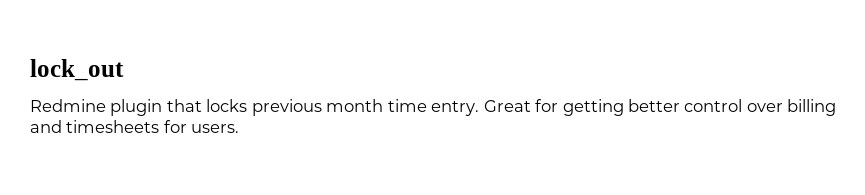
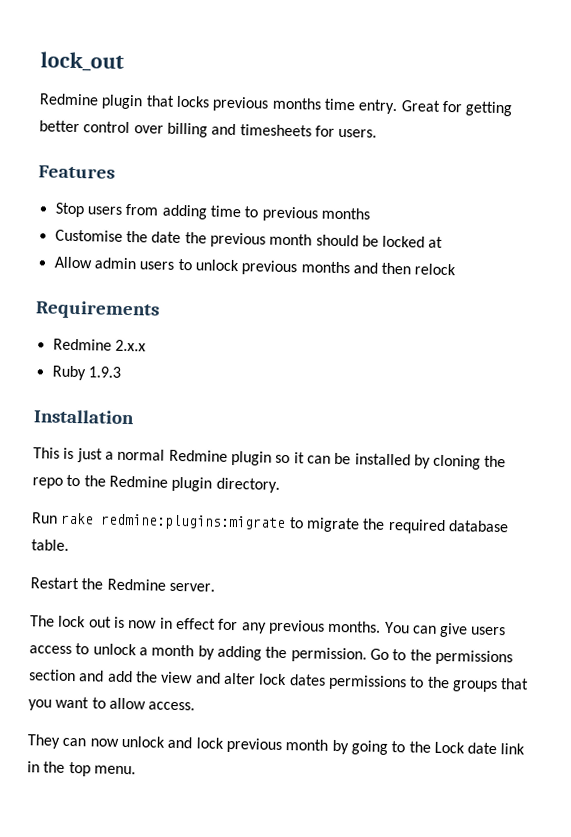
[326,99,384,112] month -> [271,97,322,110] months
(240, 128) none -> [38,165,115,179] [54,202,370,222] [54,229,444,248] [53,256,457,276] [35,300,160,320] [52,338,146,352] [51,365,121,381] [33,409,135,425] [33,447,507,470] [32,474,280,493] [31,512,509,535] [31,539,69,551] [30,577,215,592] [30,615,507,638] [29,643,513,666] [29,669,530,693] [28,696,196,711] [27,734,526,755] [27,761,136,777] // Features // Stop users from adding time to previous months // Customise the date the previous month should be locked at // Allow admin users to unlock previous months and then relock // Requirements // Redmine 2.x.x // Ruby 1.9.3 // Installation // This is just a normal Redmine plugin so it can be installed by cloning the repo to the Redmine plugin directory. // Run rake redmine:plugins:migrate to migrate the required database table. // Restart the Redmine server. // The lock out is now in effect for any previous months. You can give users access to unlock a month by adding the permission. Go to the permissions section and add the view and alter lock dates permissions to the groups that you want to allow access. // They can now unlock and lock previous month by going to the Lock date link in the top menu.

